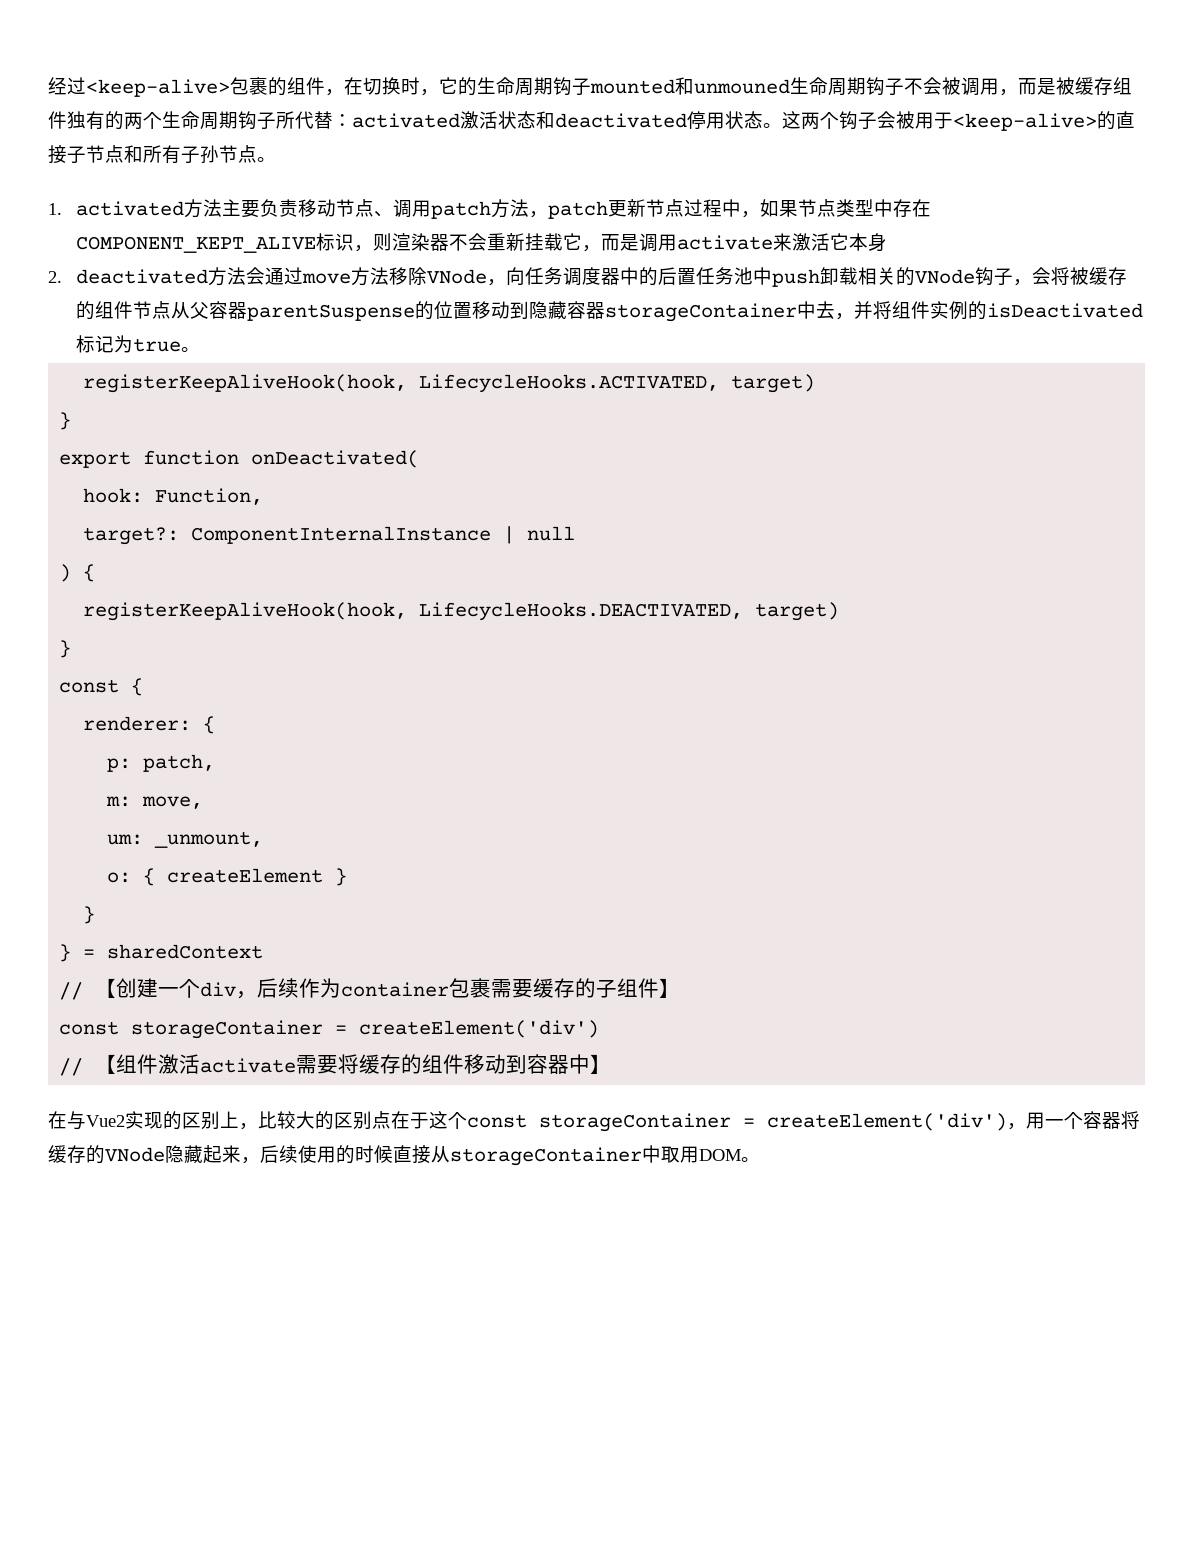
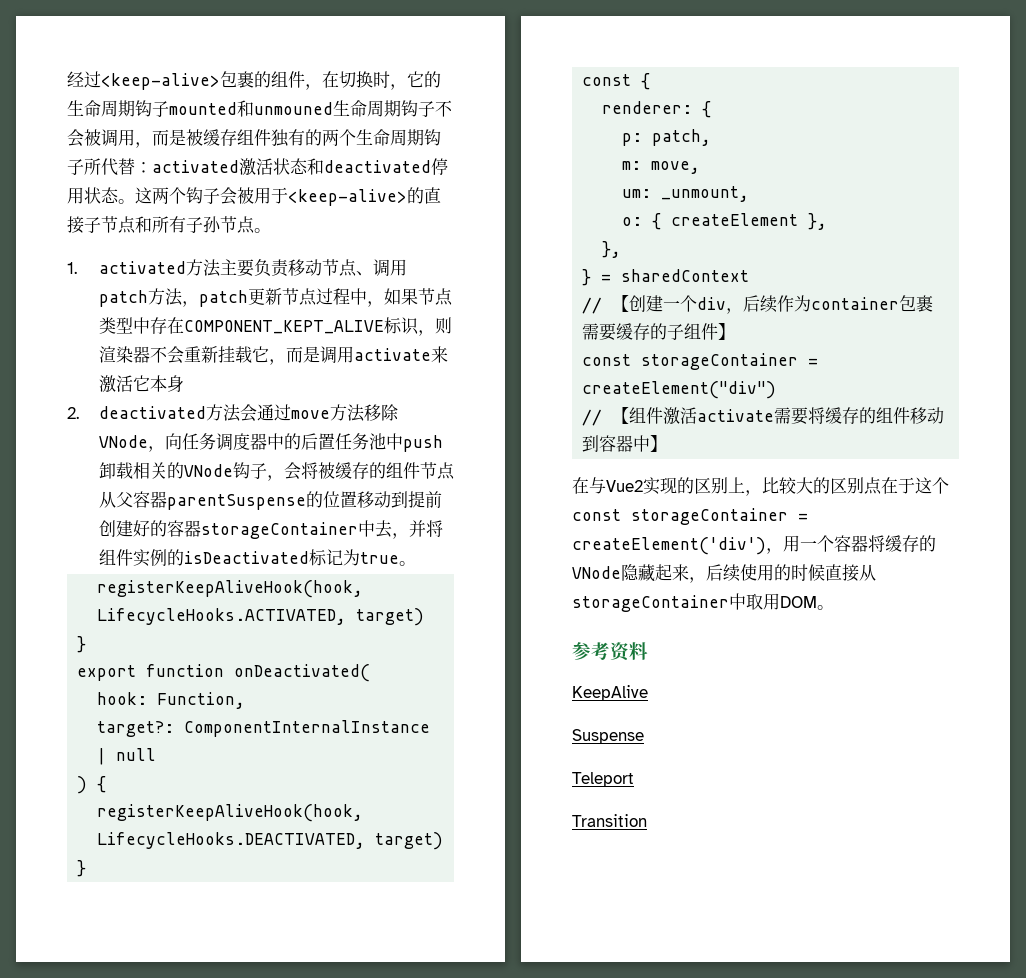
[528,301,567,320] 隐藏 -> [407,491,442,508] [98,520,167,537] 提前创建好的
[335,868,348,886] [83,906,96,924] } // } -> [808,213,828,230] [602,241,622,258] }, // },
[359,1020,600,1038] createElement('div') -> [582,381,777,399] createElement("div")
(760, 1159) none -> [572,642,648,661] [572,685,648,701] [572,729,644,744] [572,772,634,787] [572,814,647,827] // 参考资料 // KeepAlive // Suspense // Teleport // Transition

